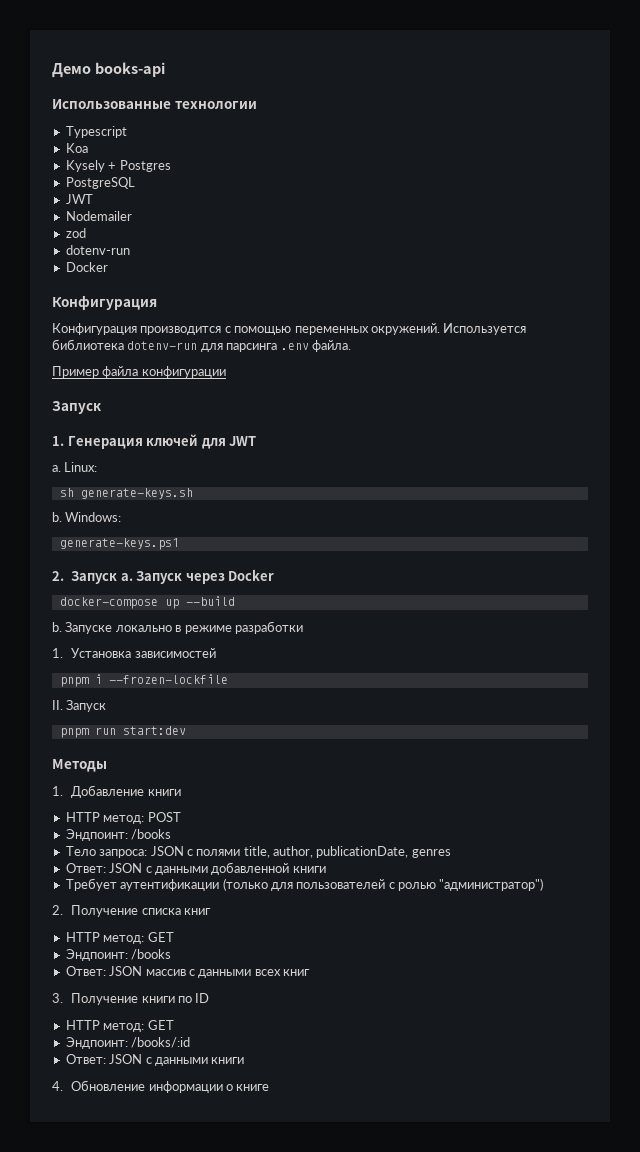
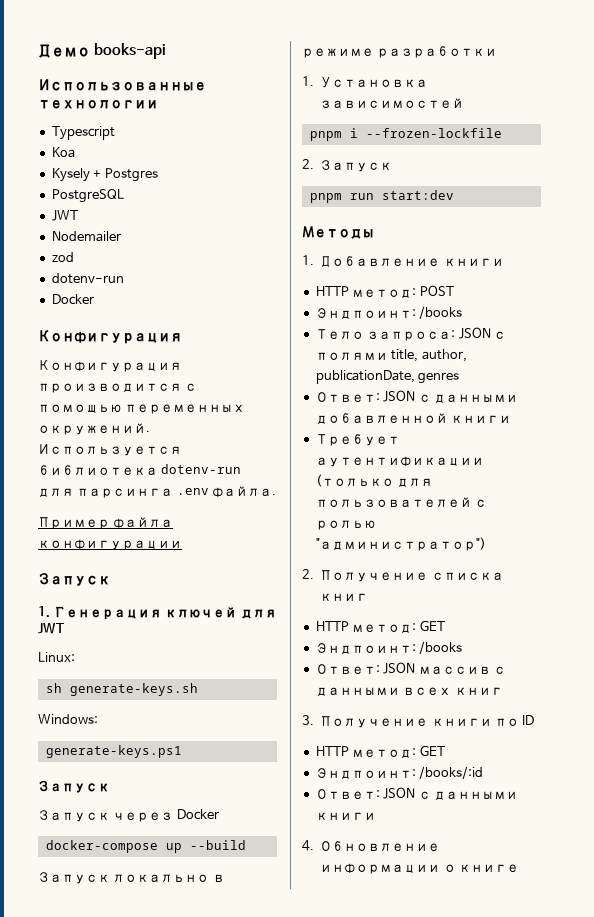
[52,465,61,472] a. -> (65, 628) none
[52,512,62,522] b. -> (198, 689) none
[52,571,133,584] 2. Запуск a. -> [38,780,110,793] Запуск //
[52,622,113,634] b. Запуске -> [38,872,110,884] Запуск
[52,700,63,710] II. -> [302,159,314,169] 2.

